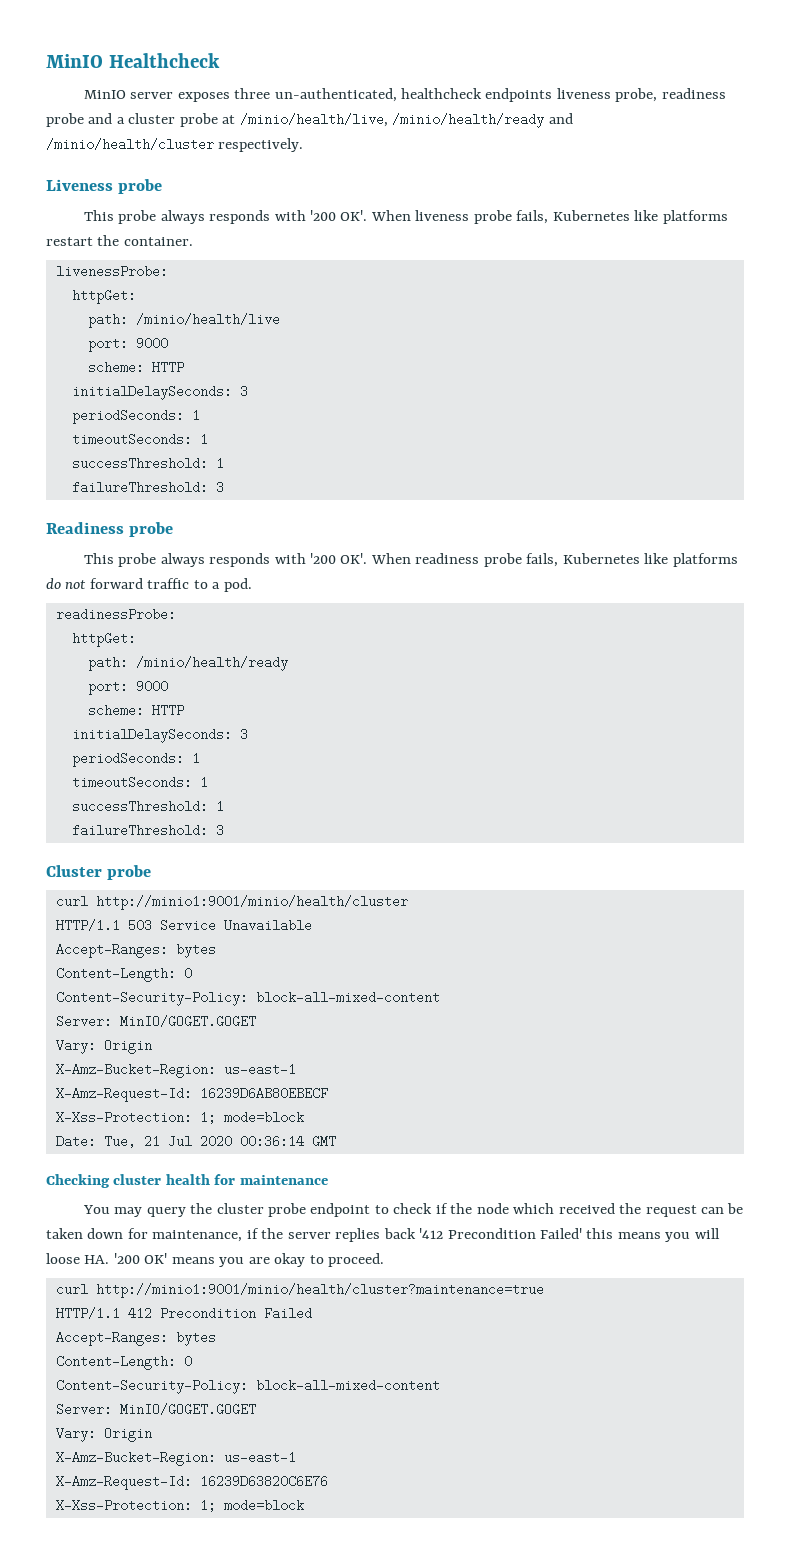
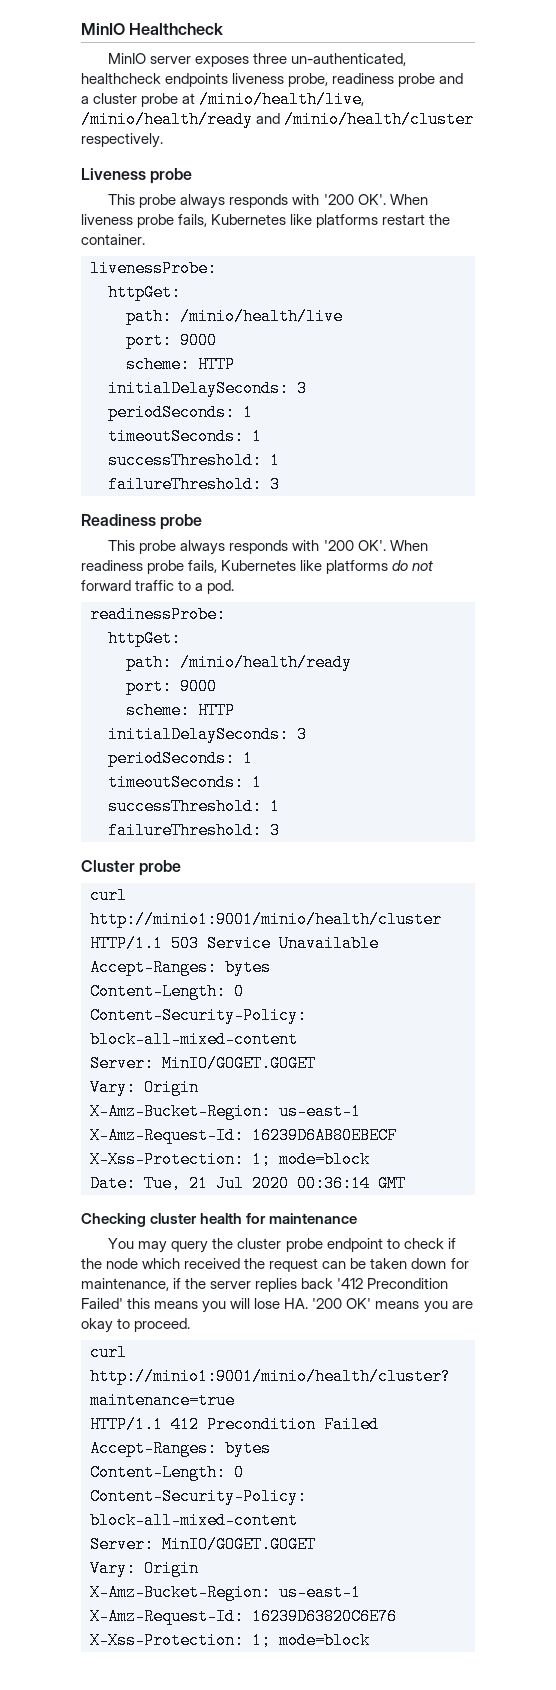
[46,1253,80,1264] loose -> [254,1298,281,1309] lose

